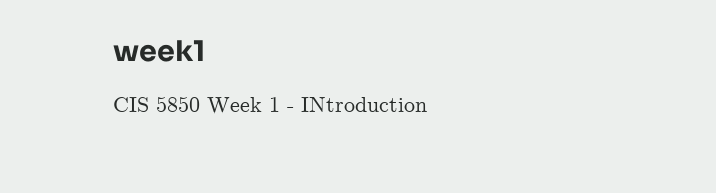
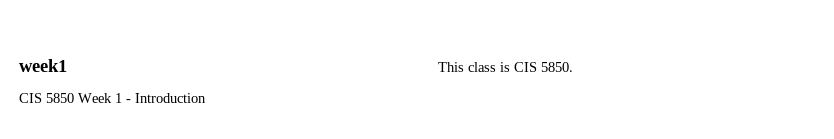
[301,97,427,112] INtroduction -> [135,93,206,103] [438,62,573,72] Introduction // This class is CIS 5850.

